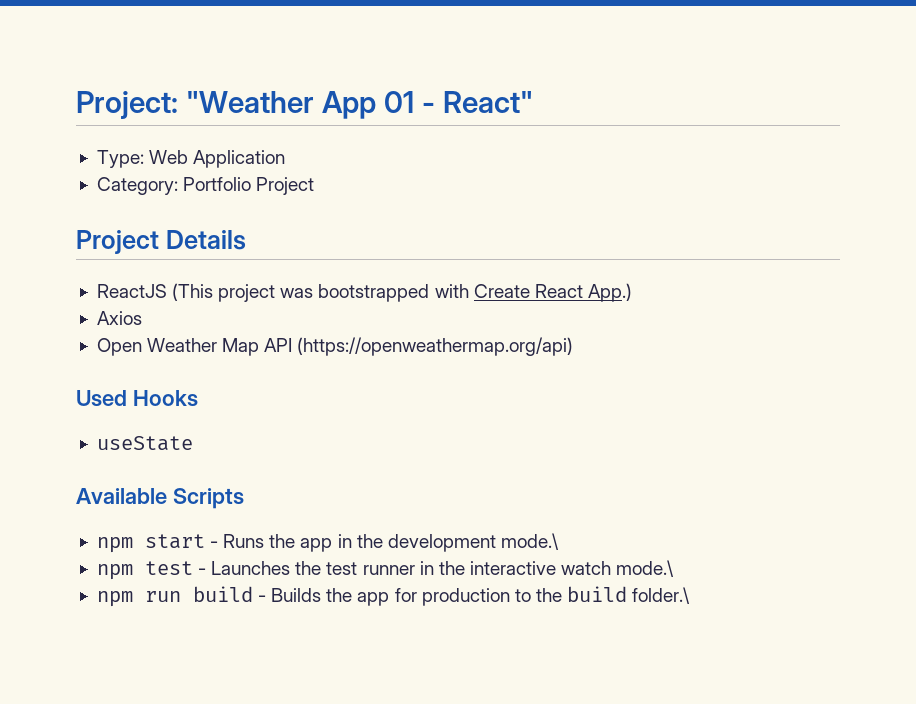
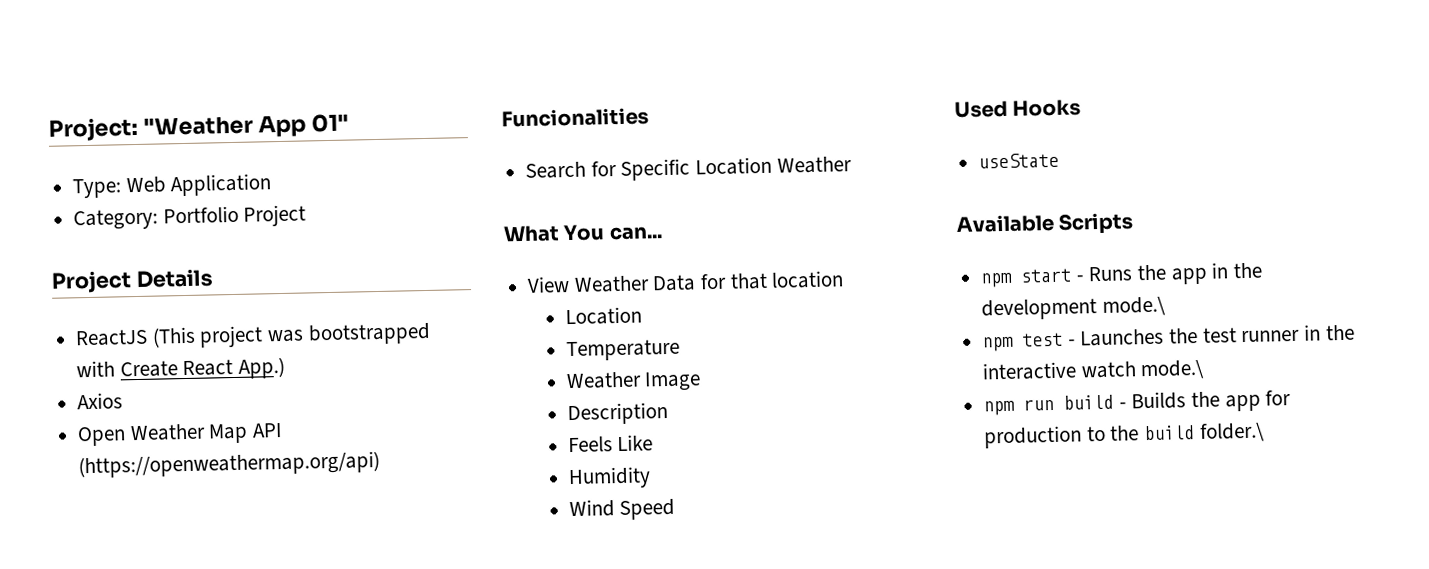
[383,91,533,113] 01 - React" -> [310,113,349,133] 01"
(574, 346) none -> [501,107,649,128] [525,156,852,181] [503,224,663,243] [527,270,845,293] [564,306,642,326] [565,338,680,362] [565,371,702,392] [566,402,668,426] [567,434,654,453] [567,466,651,490] [568,498,676,521] // Funcionalities // Search for Specific Location Weather // What You can... // View Weather Data for that location // Location // Temperature // Weather Image // Description // Feels Like // Humidity // Wind Speed

